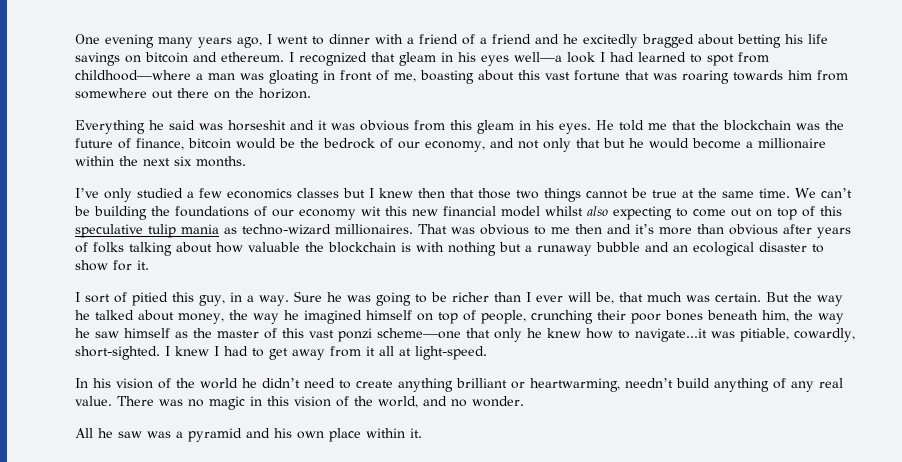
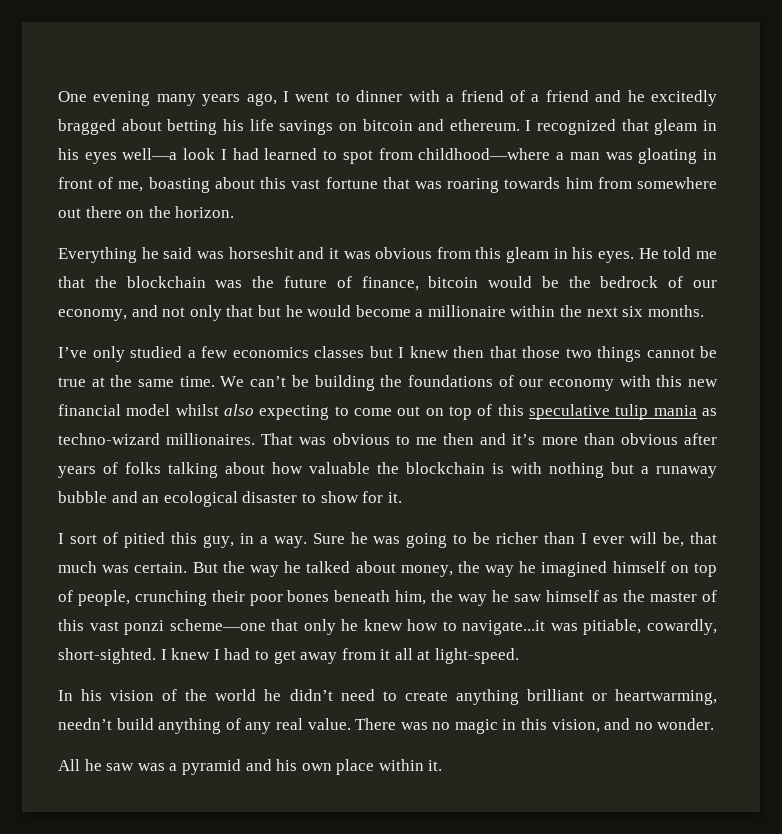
[361,206,381,216] wit -> [619,375,651,387] with
[294,396,418,408] vision of the world, -> [551,719,600,733] vision,

